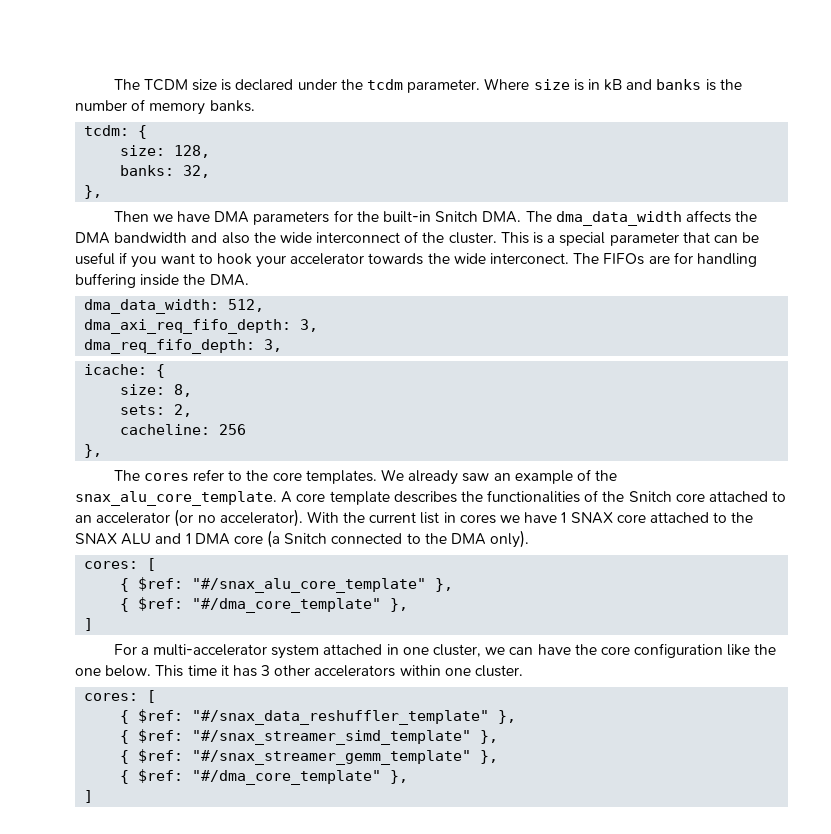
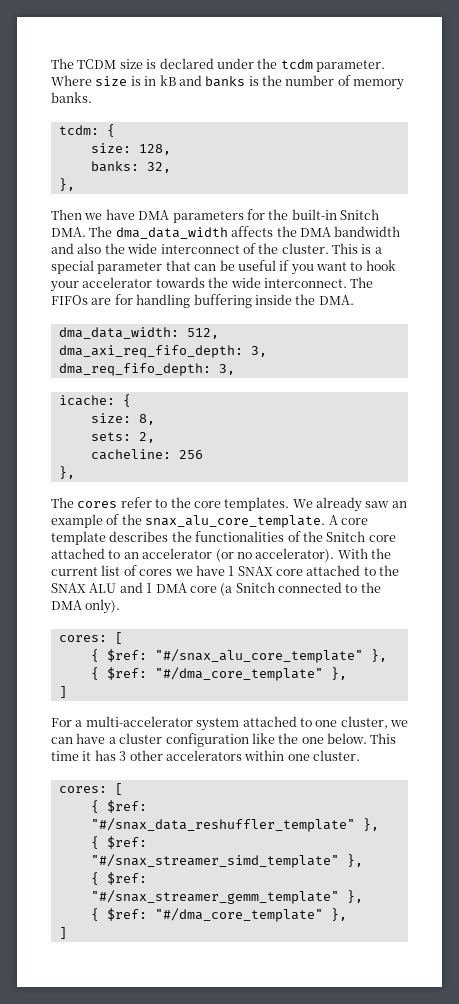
[490,253,570,264] interconect. -> [263,278,347,288] interconnect.
[443,512,456,523] in -> [123,565,137,576] of
[386,644,399,655] in -> [299,718,312,727] to
[574,644,630,655] the core -> [108,733,163,744] a cluster

